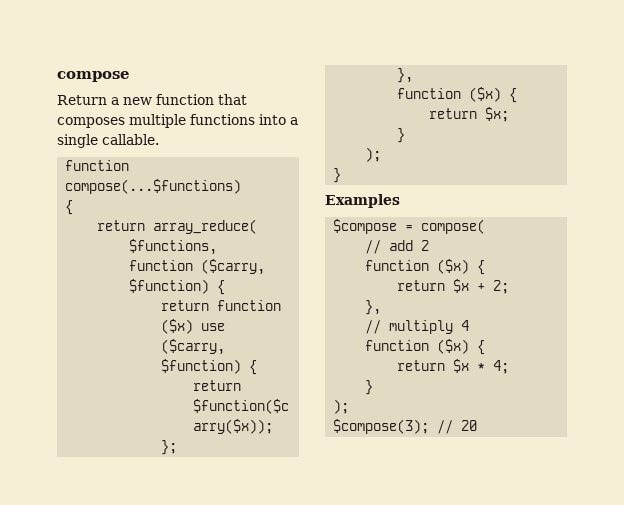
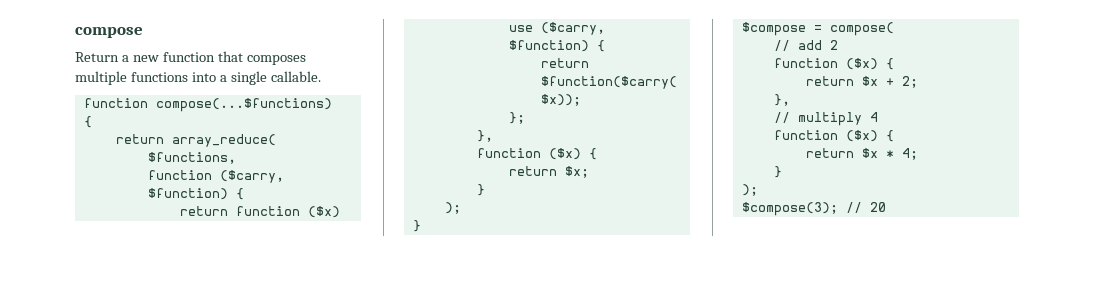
[325,194,400,208] // Examples -> (421, 226) none

